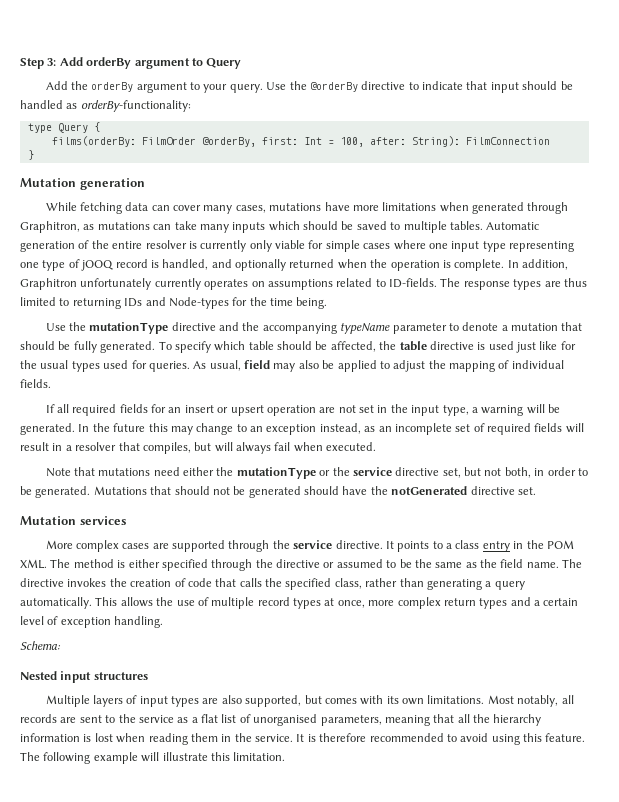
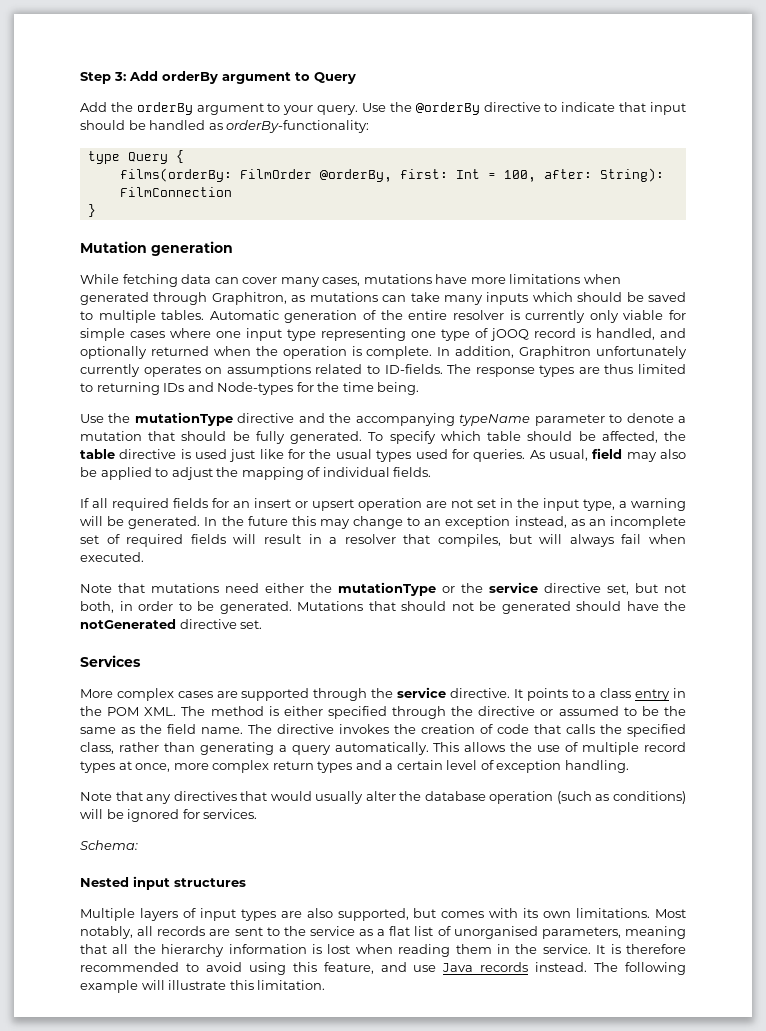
[20,516,126,525] Mutation services -> [80,655,141,667] Services
(164, 622) none -> [80,791,687,804] [80,809,258,822] // Note that any directives that would usually alter the database operation (such as conditions) will be ignored for services.
[545,733,586,742] feature. -> [323,962,588,974] feature, and use Java records instead.

